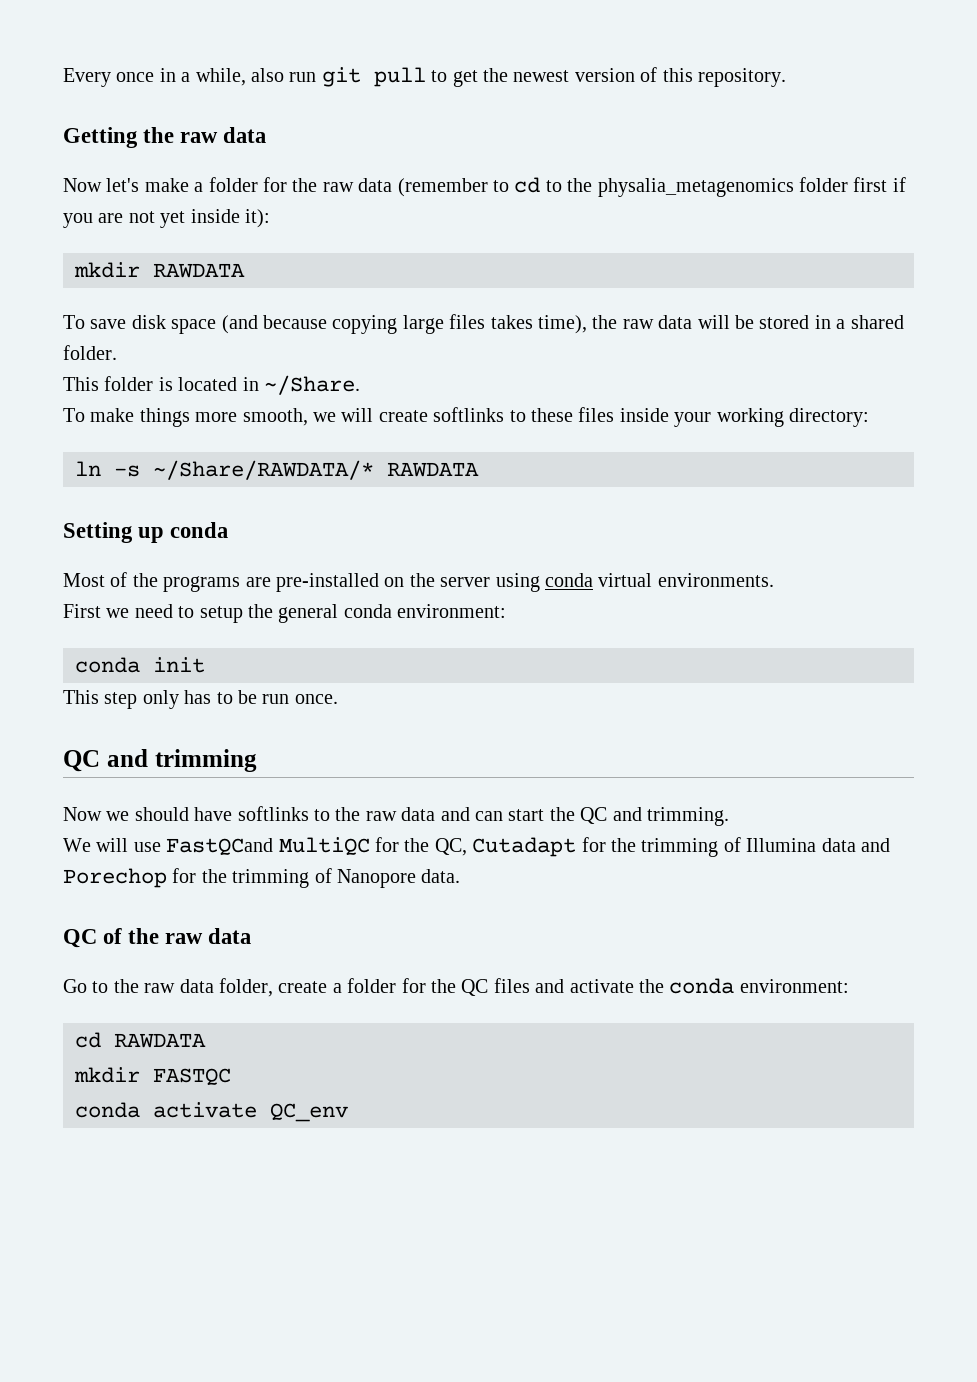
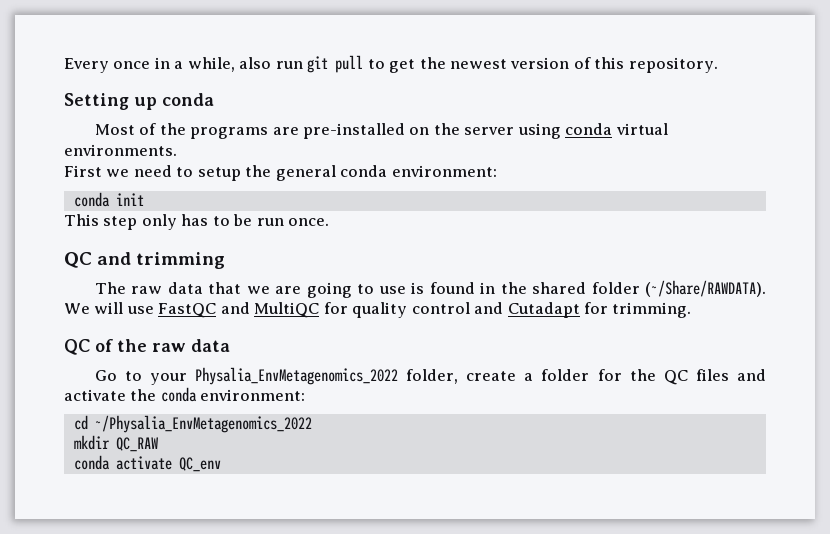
[63,127,267,148] [63,177,906,197] [63,209,270,228] [74,262,245,278] [63,314,904,334] [63,345,117,360] [63,375,360,395] [63,407,869,427] [75,460,479,480] // Getting the raw data // Now let's make a folder for the raw data (remember to cd to the physalia_metagenomics folder first if you are not yet inside it): // mkdir RAWDATA // To save disk space (and because copying large files takes time), the raw data will be stored in a shared folder. // This folder is located in ~/Share. // To make things more smooth, we will create softlinks to these files inside your working directory: // ln -s ~/Share/RAWDATA/* RAWDATA -> (718, 65) none
[63,806,729,826] [63,837,890,857] [63,868,461,888] Now we should have softlinks to the raw data and can start the QC and trimming. // We will use FastQCand MultiQC for the QC, Cutadapt for the trimming of Illumina data and Porechop for the trimming of Nanopore data. -> [94,280,766,298] [64,302,692,318] The raw data that we are going to use is found in the shared folder (~/Share/RAWDATA). We will use FastQC and MultiQC for quality control and Cutadapt for trimming.
[113,979,214,993] the raw data -> [149,367,399,385] your Physalia_EnvMetagenomics_2022
[114,1033,206,1048] [74,1067,231,1086] RAWDATA // mkdir FASTQC -> [94,415,312,433] [73,435,158,452] ~/Physalia_EnvMetagenomics_2022 // mkdir QC_RAW

